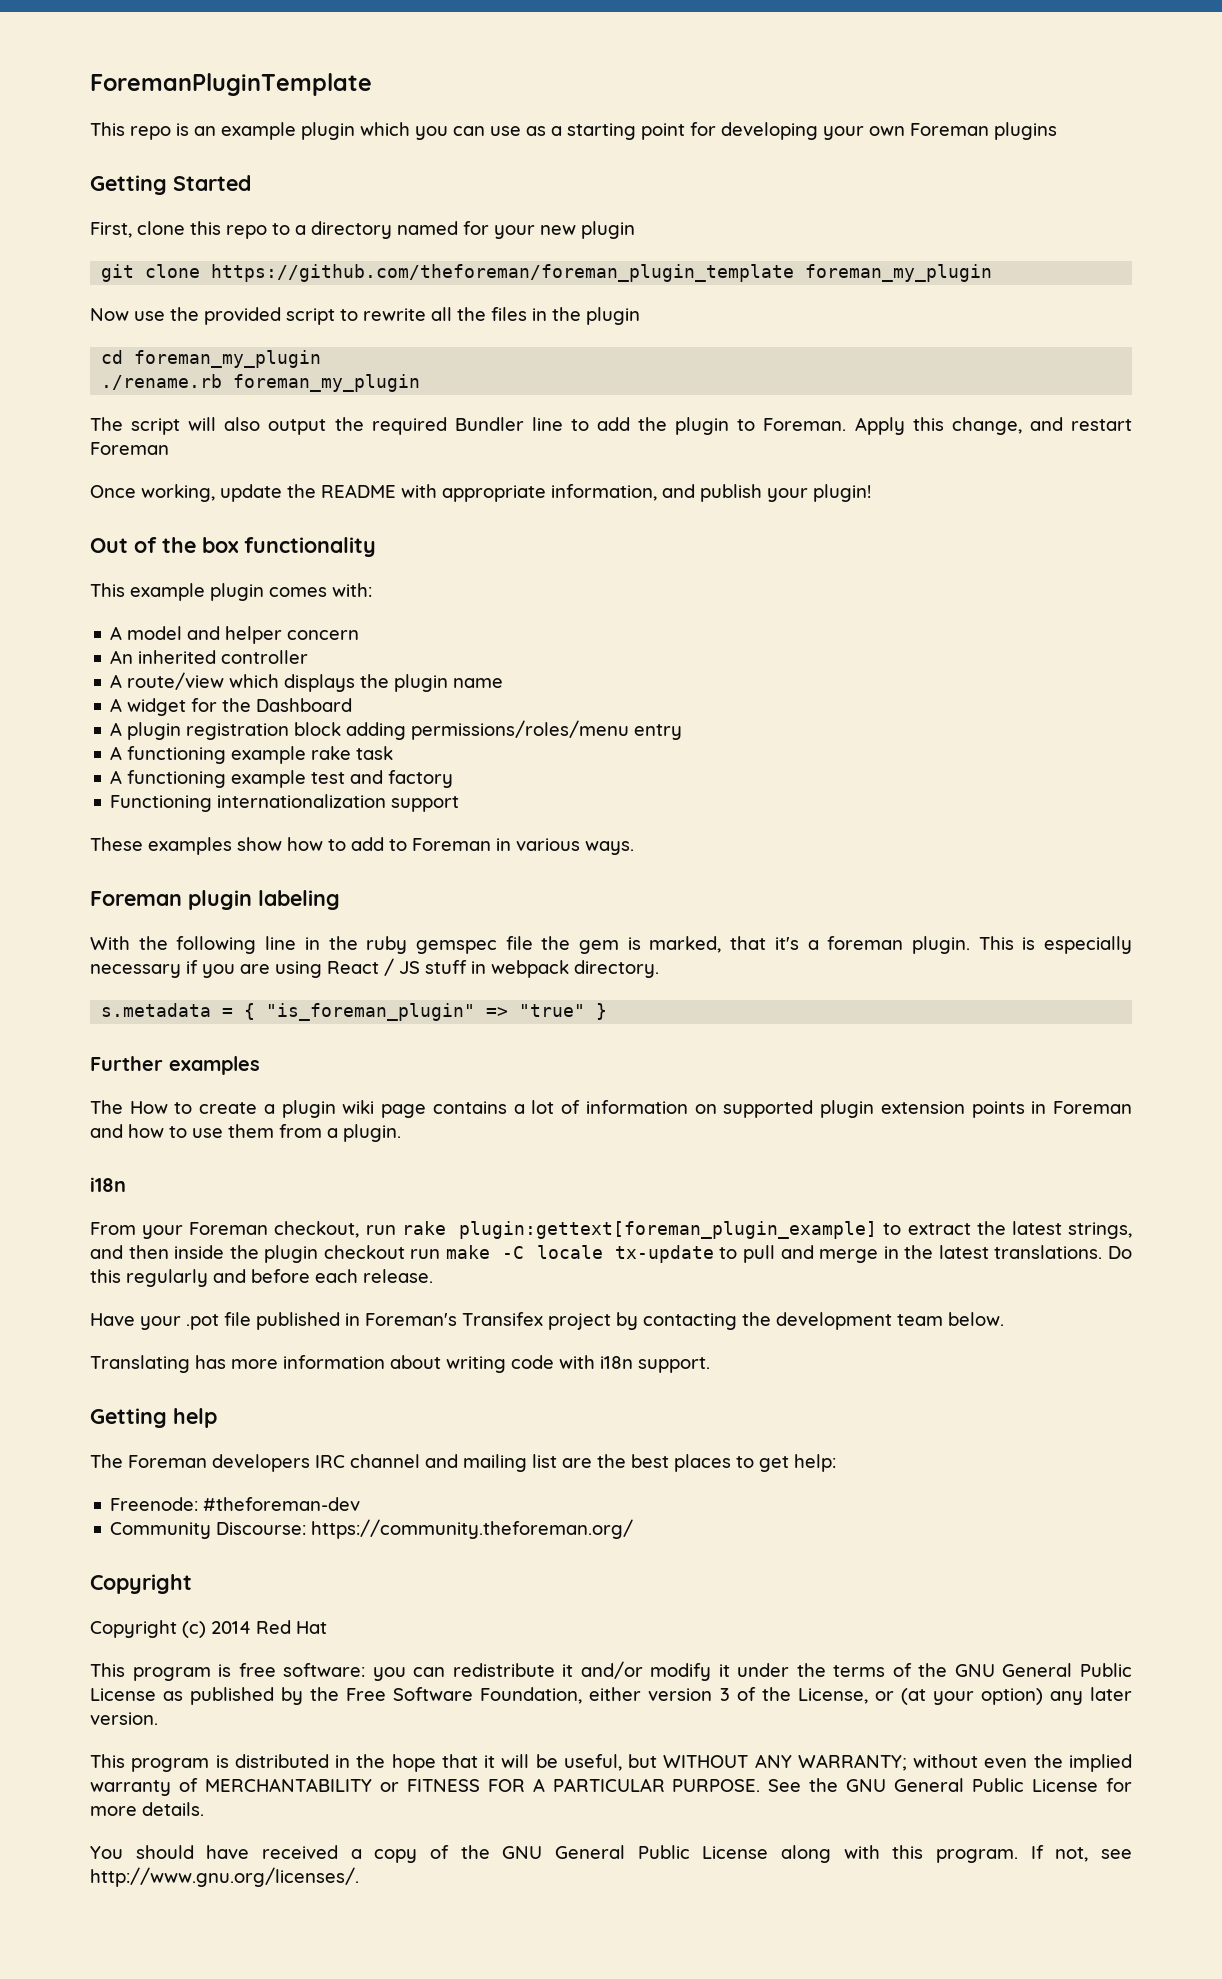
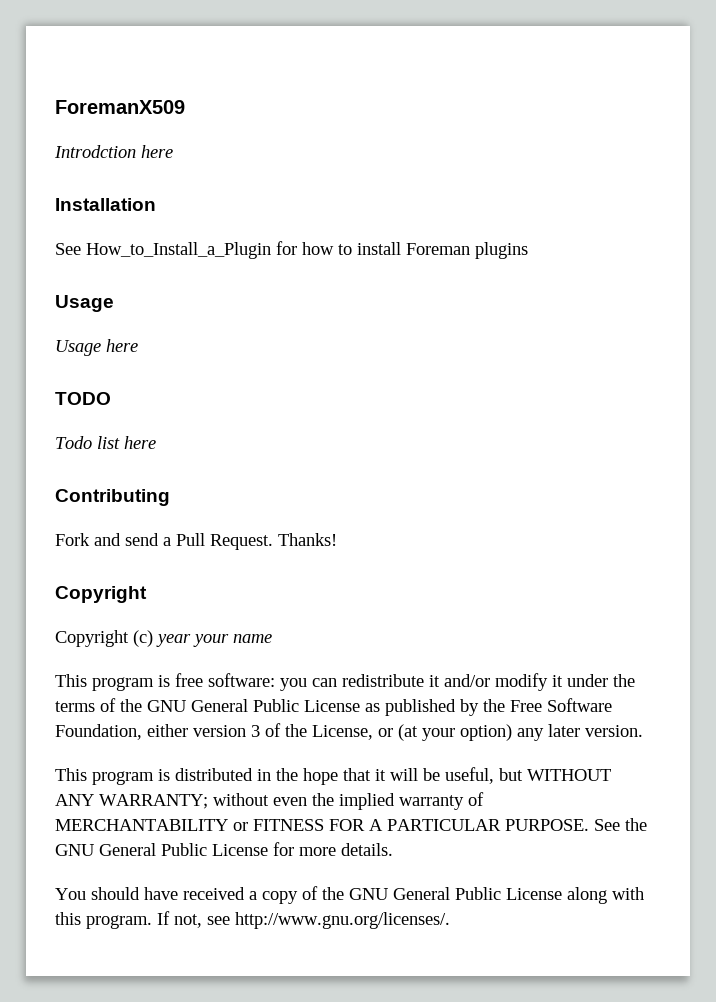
[90,73,372,96] [90,122,1057,140] [90,175,251,195] [90,221,635,239] [101,264,993,282] [90,307,640,325] [101,350,322,368] [101,374,421,392] [90,417,1132,435] [90,442,169,455] [90,484,871,502] [90,537,376,557] [90,583,372,601] [110,626,360,644] [110,650,309,664] [110,672,504,692] [110,698,353,716] [110,720,683,740] [110,746,394,764] [110,770,454,788] [110,794,460,812] [90,837,634,855] [90,890,340,910] [90,936,1133,954] [90,958,659,978] [101,1003,608,1021] [90,1056,260,1075] [90,1100,1132,1118] [90,1124,401,1142] [90,1177,126,1192] [90,1221,1132,1239] [90,1245,1132,1263] [90,1269,433,1287] [90,1312,1004,1330] [90,1355,710,1373] [90,1408,217,1428] [90,1454,836,1472] [110,1497,361,1511] [110,1519,634,1539] ForemanPluginTemplate // This repo is an example plugin which you can use as a starting point for developing your own Foreman plugins // Getting Started // First, clone this repo to a directory named for your new plugin // git clone https://github.com/theforeman/foreman_plugin_template foreman_my_plugin // Now use the provided script to rewrite all the files in the plugin // cd foreman_my_plugin // ./rename.rb foreman_my_plugin // The script will also output the required Bundler line to add the plugin to Foreman. Apply this change, and restart Foreman // Once working, update the README with appropriate information, and publish your plugin! // Out of the box functionality // This example plugin comes with: // A model and helper concern // An inherited controller // A route/view which displays the plugin name // A widget for the Dashboard // A plugin registration block adding permissions/roles/menu entry // A functioning example rake task // A functioning example test and factory // Functioning internationalization support // These examples show how to add to Foreman in various ways. // Foreman plugin labeling // With the following line in the ruby gemspec file the gem is marked, that it's a foreman plugin. This is especially necessary if you are using React / JS stuff in webpack directory. // s.metadata = { "is_foreman_plugin" => "true" } // Further examples // The How to create a plugin wiki page contains a lot of information on supported plugin extension points in Foreman and how to use them from a plugin. // i18n // From your Foreman checkout, run rake plugin:gettext[foreman_plugin_example] to extract the latest strings, and then inside the plugin checkout run make -C locale tx-update to pull and merge in the latest translations. Do this regularly and before each release. // Have your .pot file published in Foreman's Transifex project by contacting the development team below. // Translating has more information about writing code with i18n support. // Getting help // The Foreman developers IRC channel and mailing list are the best places to get help: // Freenode: #theforeman-dev // Community Discourse: https://community.theforeman.org/ -> [55,100,185,114] [54,145,173,158] [55,198,156,211] [55,241,528,259] [55,295,114,312] [55,339,138,356] [55,392,111,405] [55,436,156,449] [55,489,170,506] [55,533,337,550] ForemanX509 // Introdction here // Installation // See How_to_Install_a_Plugin for how to install Foreman plugins // Usage // Usage here // TODO // Todo list here // Contributing // Fork and send a Pull Request. Thanks!
[211,1620,327,1634] 2014 Red Hat -> [156,634,272,647] year your name

